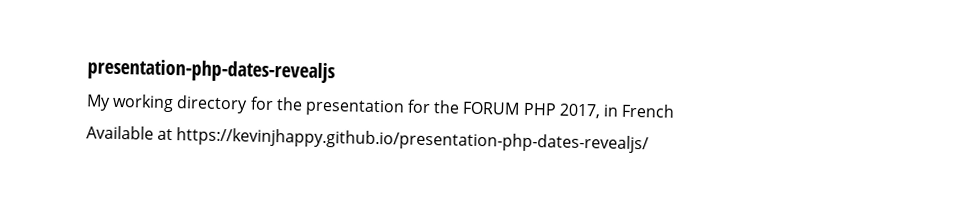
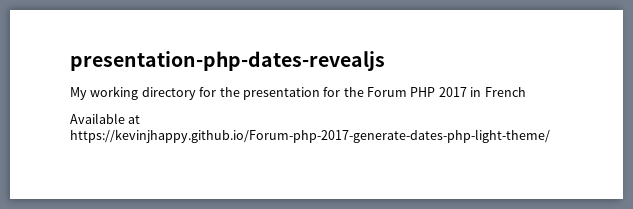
[462,101,601,119] FORUM PHP 2017, -> [367,87,467,97] Forum PHP 2017
[176,127,650,154] https://kevinjhappy.github.io/presentation-php-dates-revealjs/ -> [70,129,550,143] https://kevinjhappy.github.io/Forum-php-2017-generate-dates-php-light-theme/

